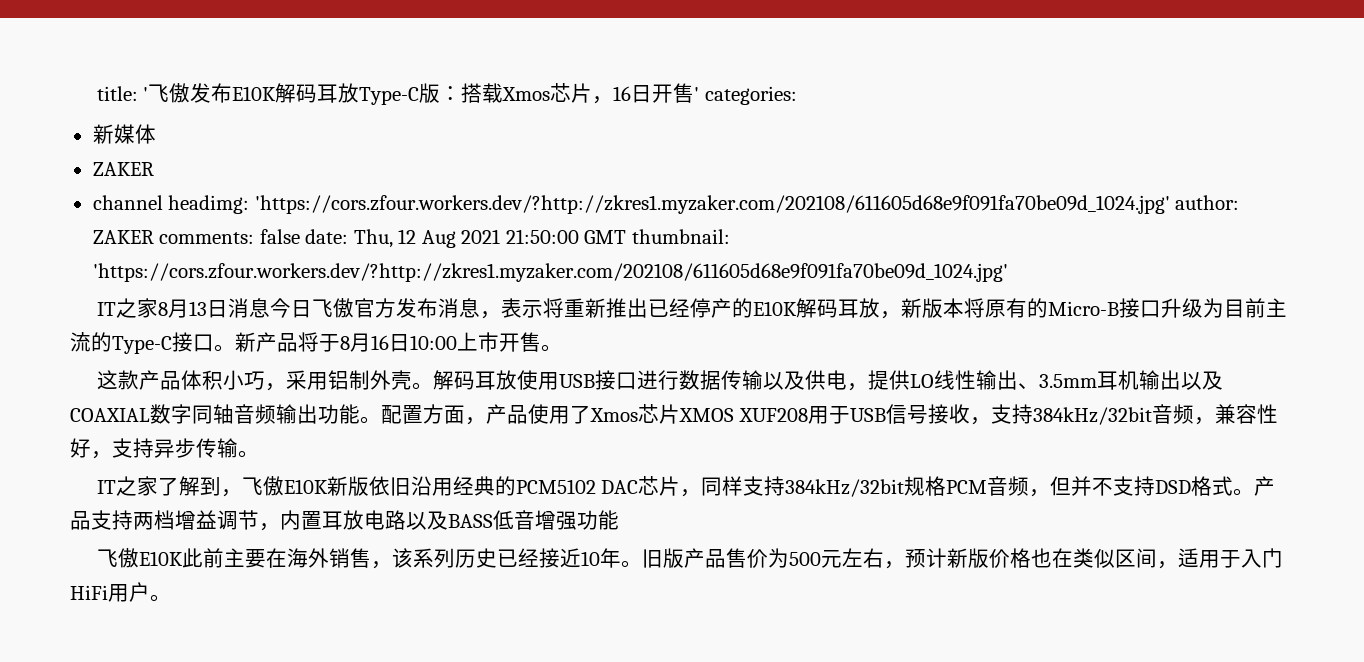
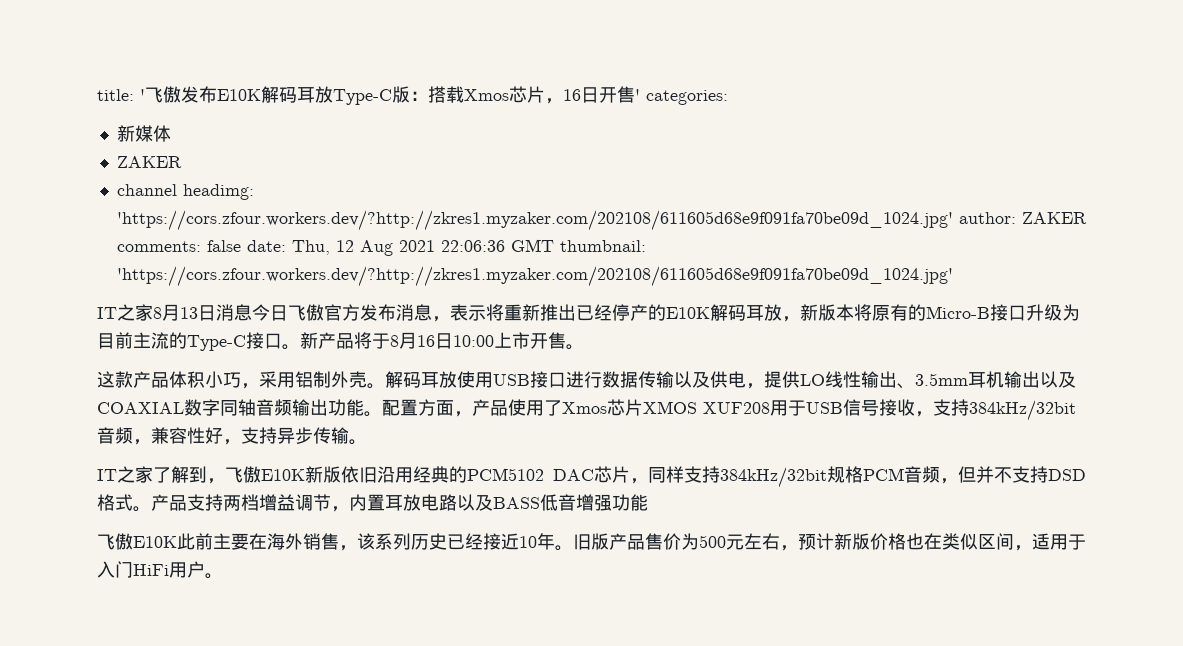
[505,229,579,244] 21:50:00 -> [440,240,505,252] 22:06:36

